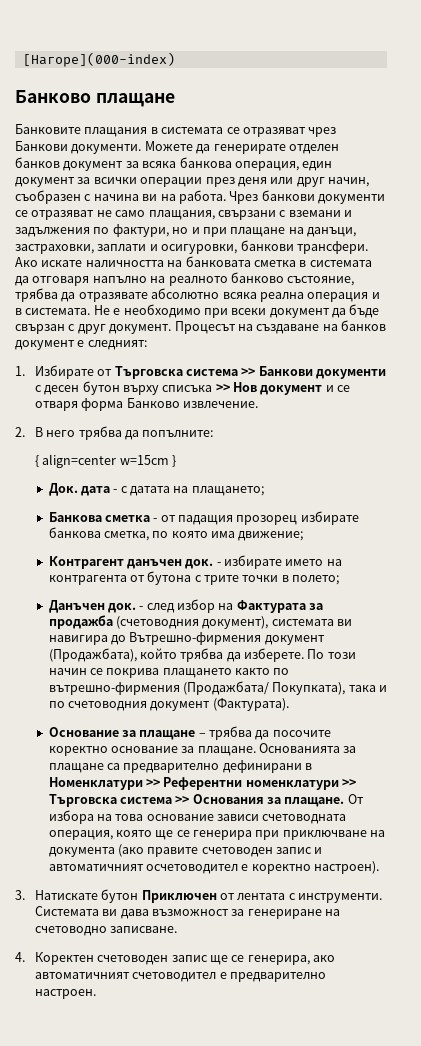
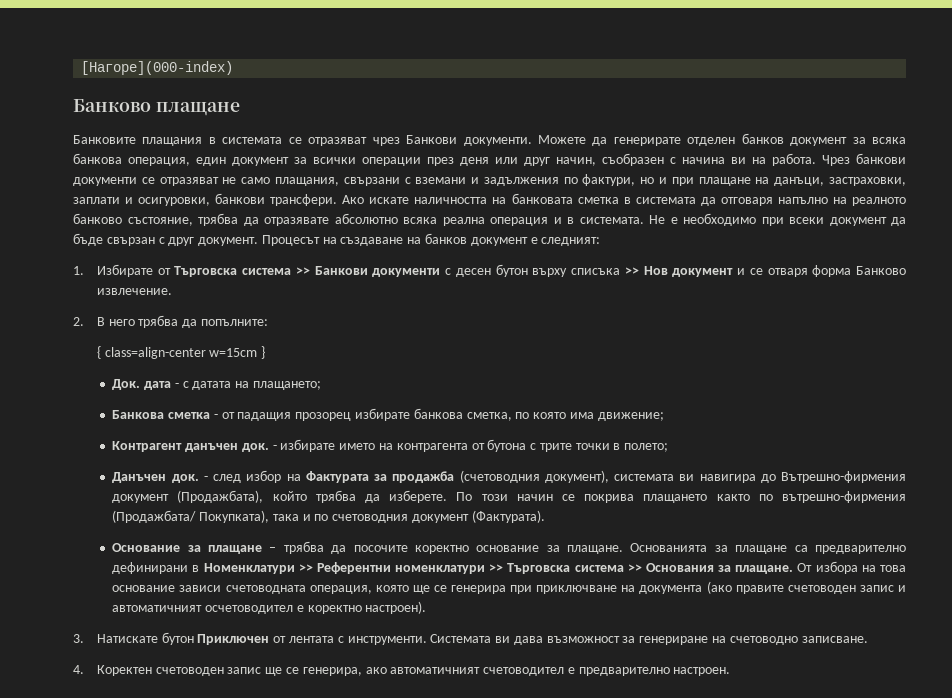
[42,454,117,468] align=center -> [104,347,206,359] class=align-center

